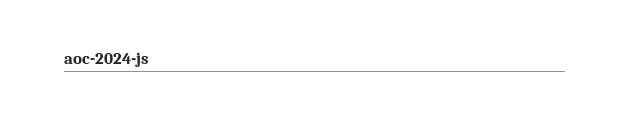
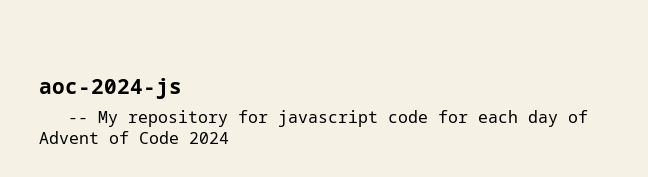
(149, 59) none -> [67,110,588,127] [39,131,229,144] // -- My repository for javascript code for each day of Advent of Code 2024

